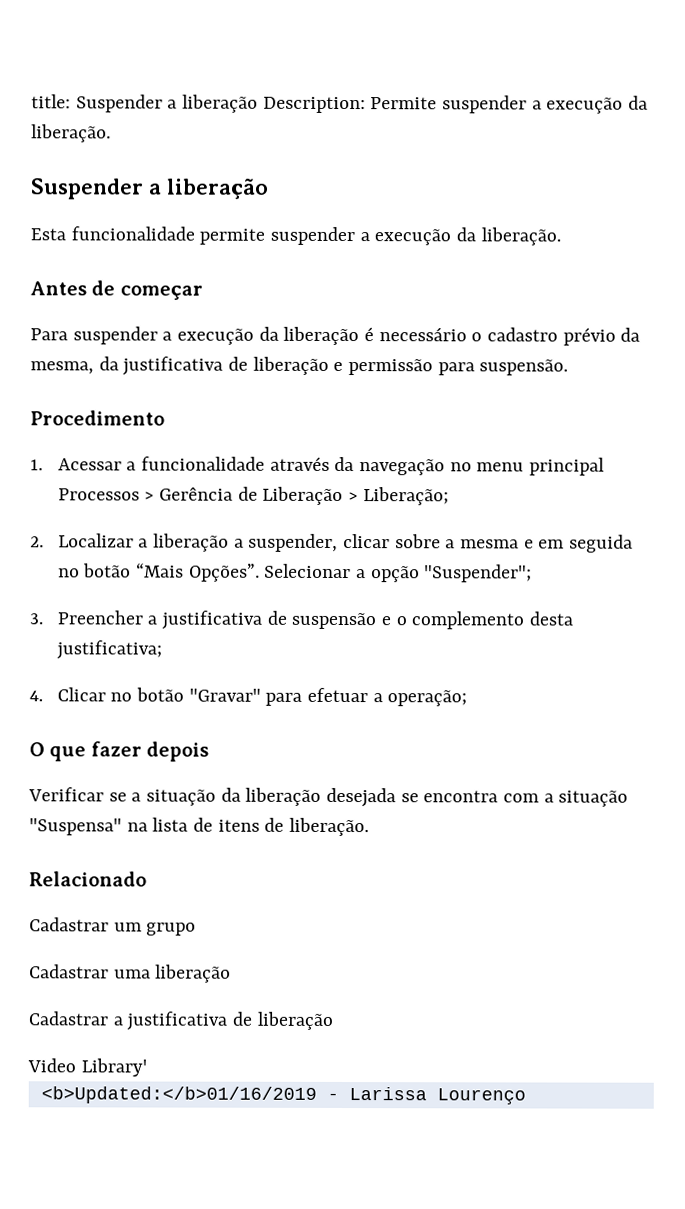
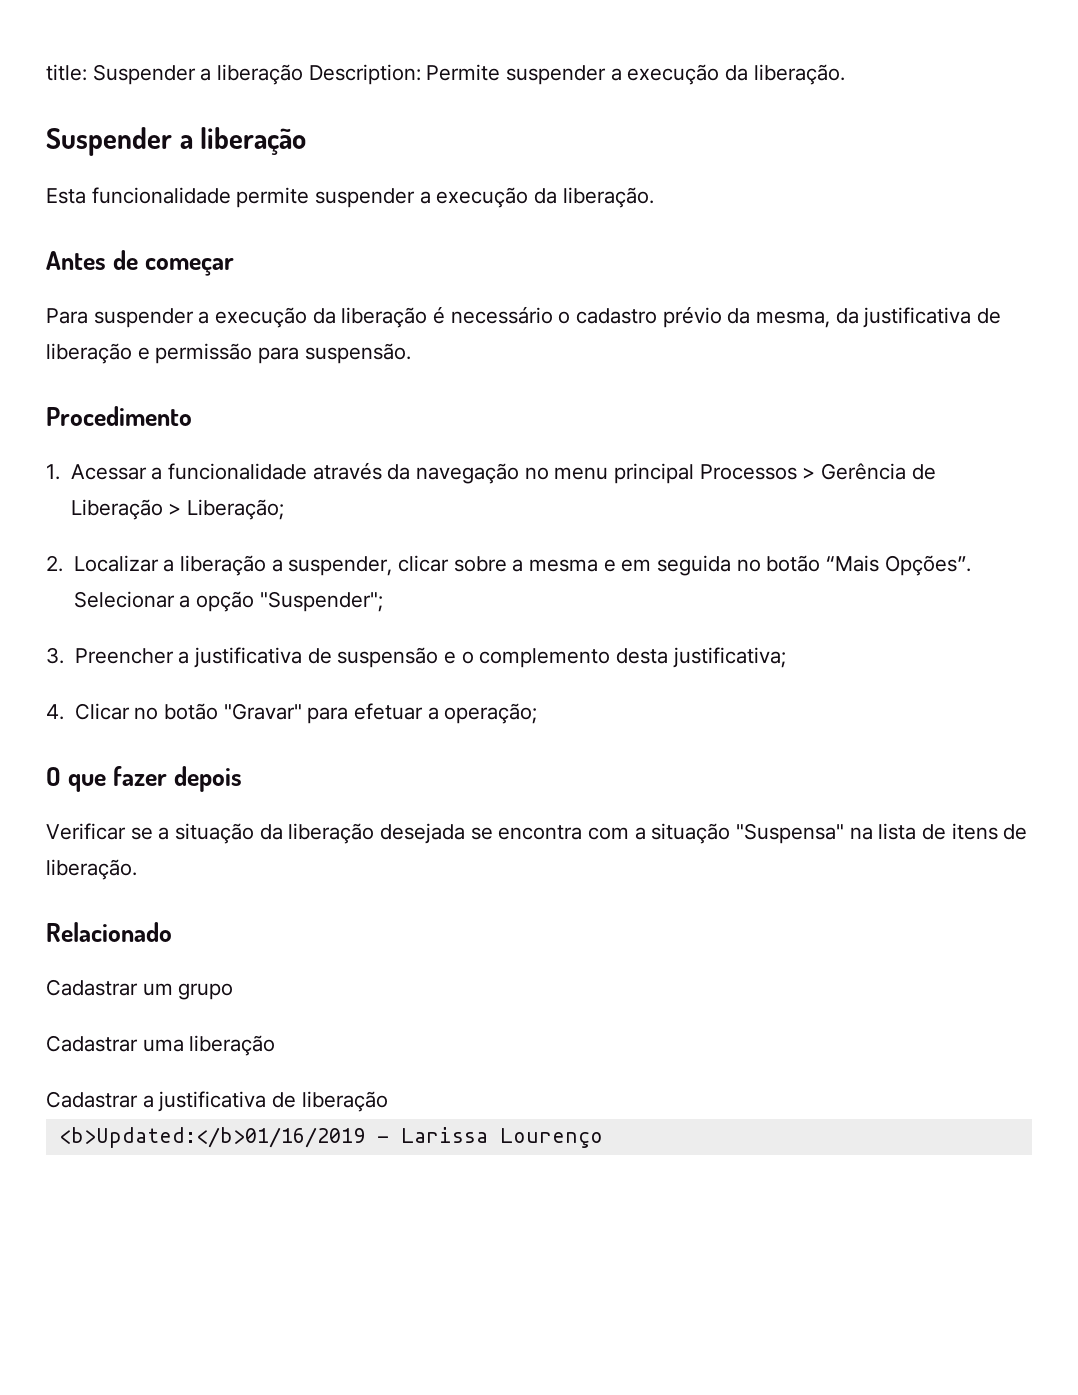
[27,1058,147,1077] // Video Library' -> (388, 1101) none

